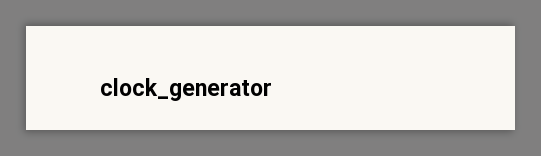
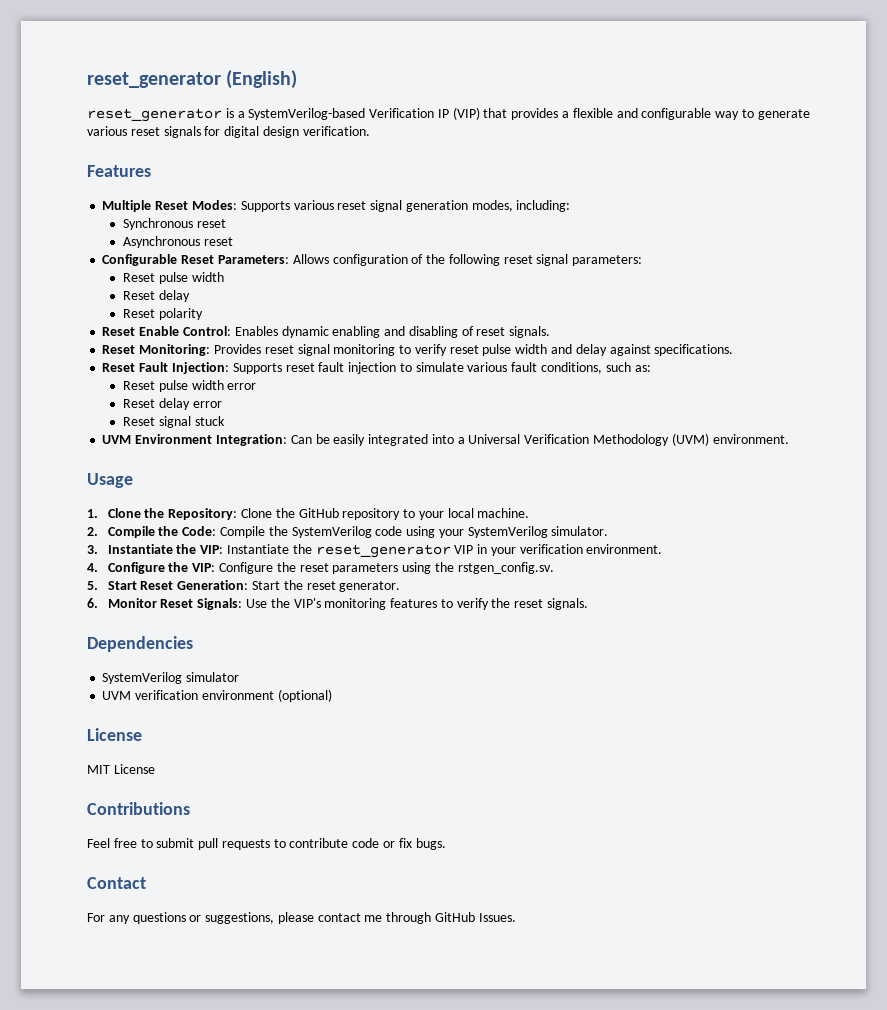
[100,78,272,101] clock_generator -> [87,70,298,89] [87,107,810,122] [87,126,370,138] [87,165,151,177] [102,200,571,212] [123,218,226,230] [123,236,233,248] [102,254,643,266] [123,272,224,284] [123,290,190,302] [123,308,203,320] [102,326,551,338] [102,344,734,356] [102,362,651,374] [123,380,257,392] [123,398,222,410] [123,416,225,428] [102,433,789,446] [87,473,133,488] [87,508,530,520] [87,526,609,538] [87,544,663,558] [87,562,554,574] [87,580,401,592] [87,598,588,610] [87,636,193,652] [102,672,240,684] [102,689,332,702] [87,728,142,741] [87,764,155,774] [87,802,190,815] [87,838,446,850] [87,877,146,889] [87,912,516,924] reset_generator (English) // reset_generator is a SystemVerilog-based Verification IP (VIP) that provides a flexible and configurable way to generate various reset signals for digital design verification. // Features // Multiple Reset Modes: Supports various reset signal generation modes, including: // Synchronous reset // Asynchronous reset // Configurable Reset Parameters: Allows configuration of the following reset signal parameters: // Reset pulse width // Reset delay // Reset polarity // Reset Enable Control: Enables dynamic enabling and disabling of reset signals. // Reset Monitoring: Provides reset signal monitoring to verify reset pulse width and delay against specifications. // Reset Fault Injection: Supports reset fault injection to simulate various fault conditions, such as: // Reset pulse width error // Reset delay error // Reset signal stuck // UVM Environment Integration: Can be easily integrated into a Universal Verification Methodology (UVM) environment. // Usage // 1. Clone the Repository: Clone the GitHub repository to your local machine. // 2. Compile the Code: Compile the SystemVerilog code using your SystemVerilog simulator. // 3. Instantiate the VIP: Instantiate the reset_generator VIP in your verification environment. // 4. Configure the VIP: Configure the reset parameters using the rstgen_config.sv. // 5. Start Reset Generation: Start the reset generator. // 6. Monitor Reset Signals: Use the VIP's monitoring features to verify the reset signals. // Dependencies // SystemVerilog simulator // UVM verification environment (optional) // License // MIT License // Contributions // Feel free to submit pull requests to contribute code or fix bugs. // Contact // For any questions or suggestions, please contact me through GitHub Issues.

